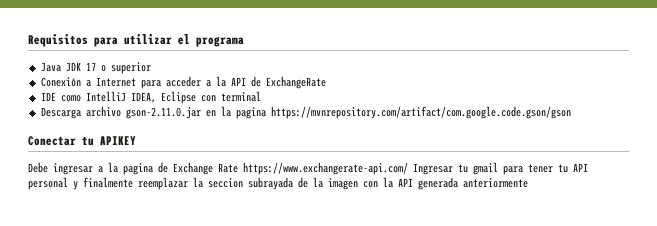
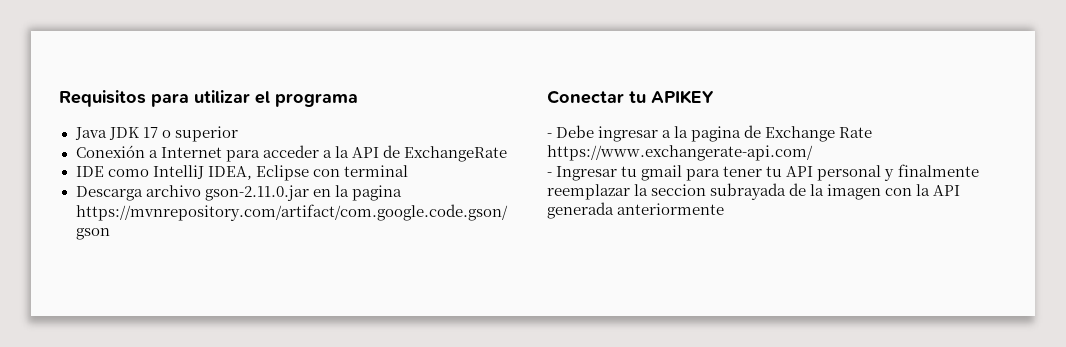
(136, 140) none -> [547,133,552,138] -
(408, 168) none -> [547,172,552,177] // -

